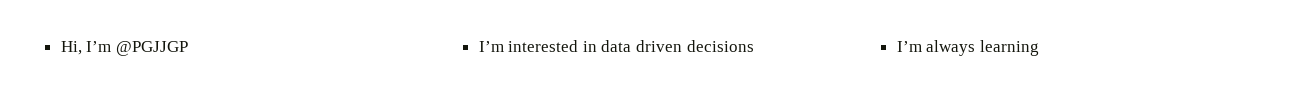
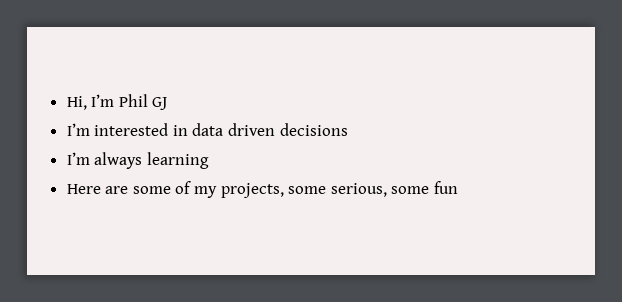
[115,41,188,56] @PGJJGP -> [118,94,168,110] Phil GJ
(1039, 48) none -> [66,181,459,198] // Here are some of my projects, some serious, some fun

